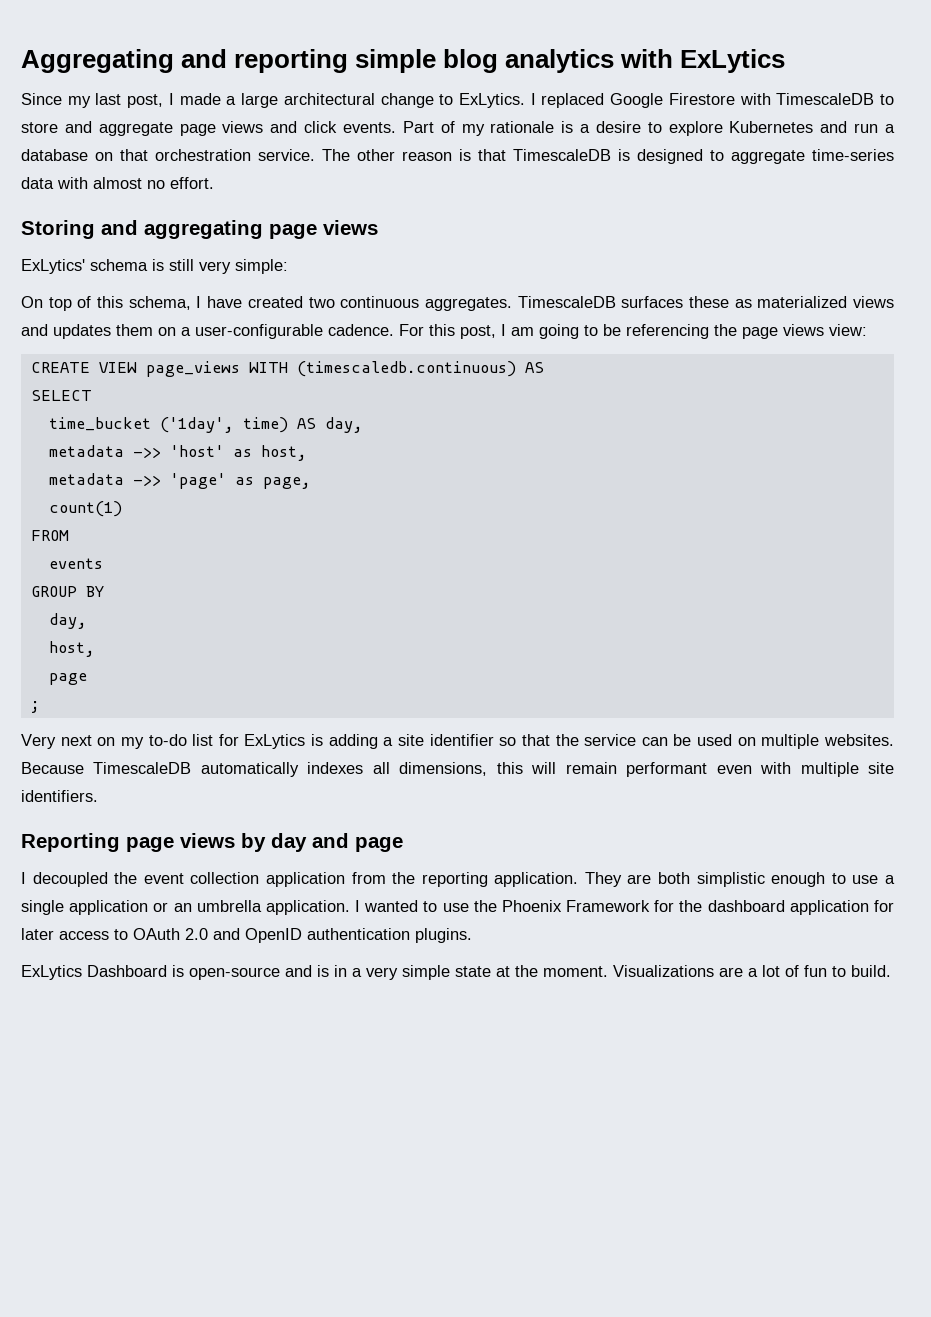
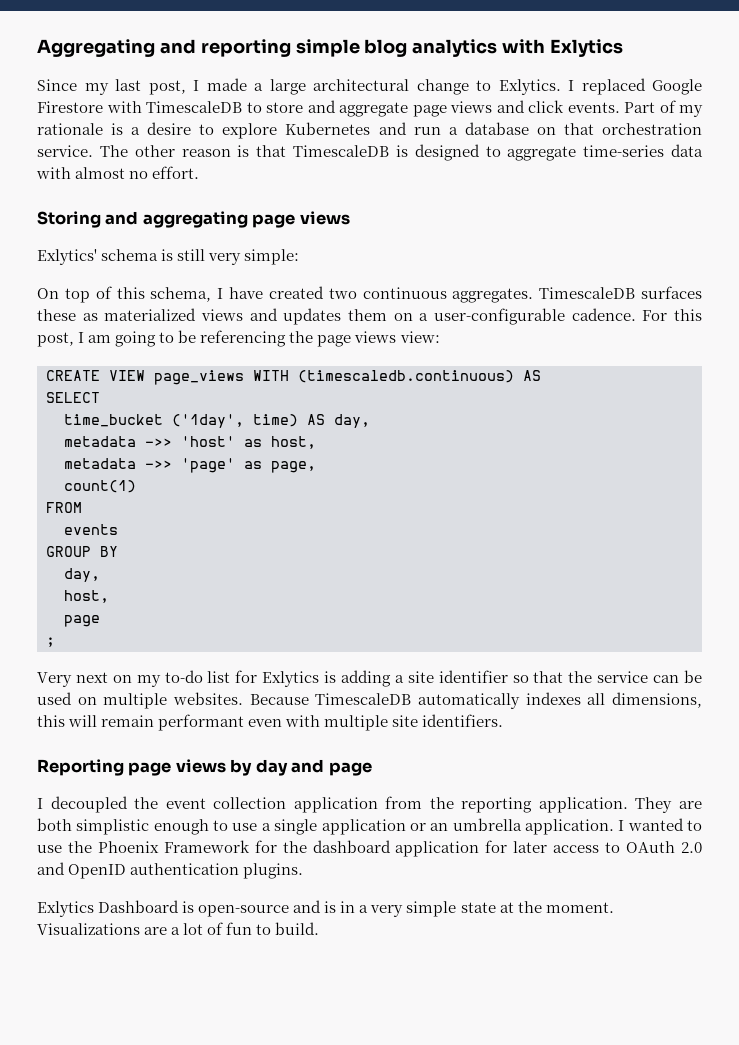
[680,49,786,73] ExLytics -> [550,39,624,57] Exlytics
[458,93,525,108] ExLytics. -> [498,79,561,95] Exlytics.
[21,259,85,274] ExLytics' -> [37,249,97,265] Exlytics'
[244,734,306,749] ExLytics -> [262,671,320,687] Exlytics
[21,965,82,980] ExLytics -> [37,901,94,917] Exlytics

